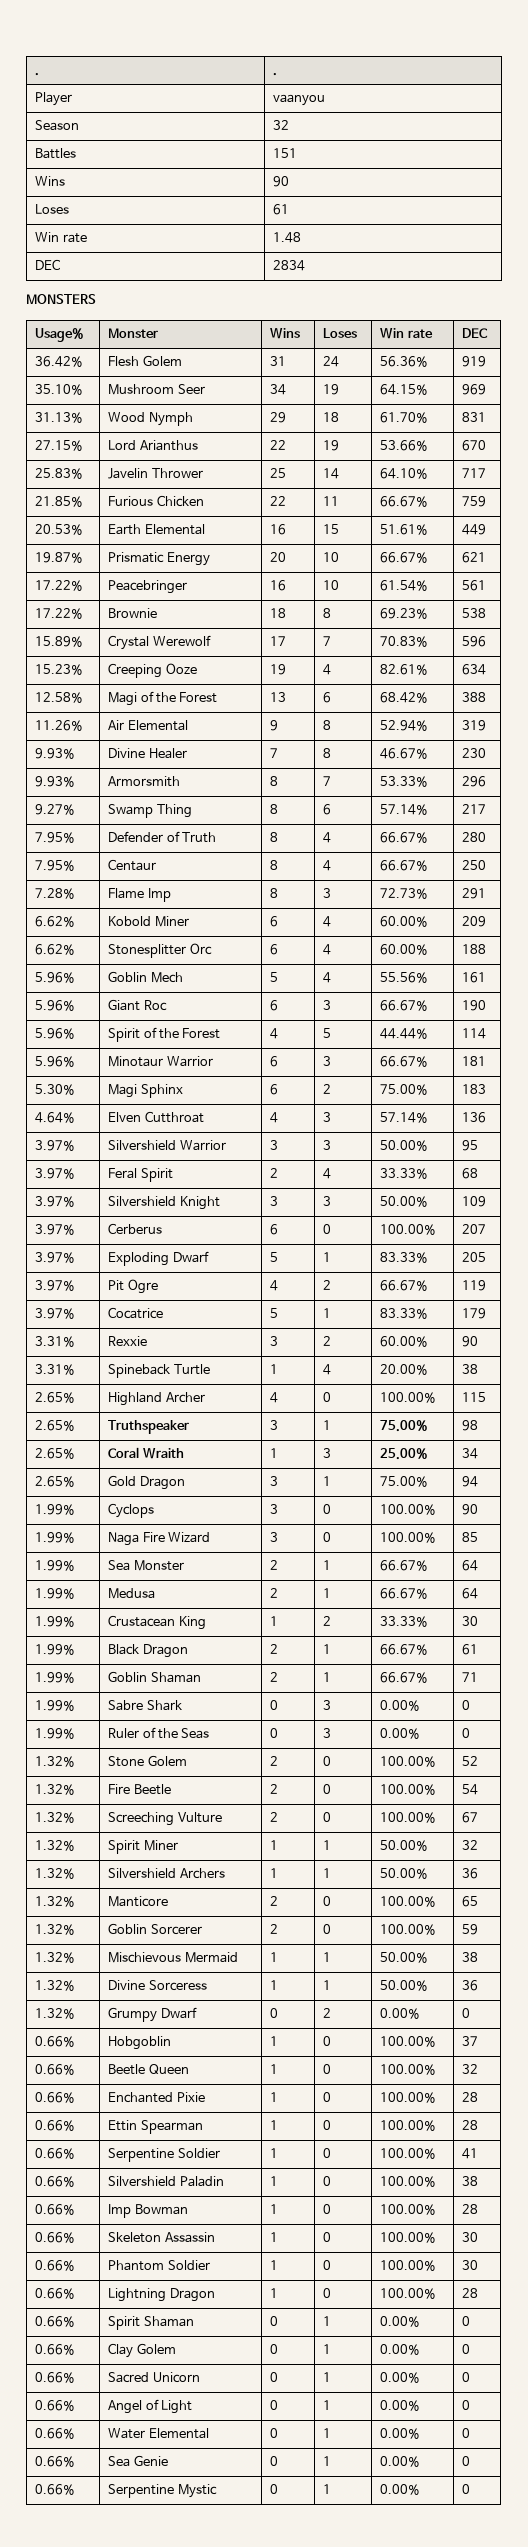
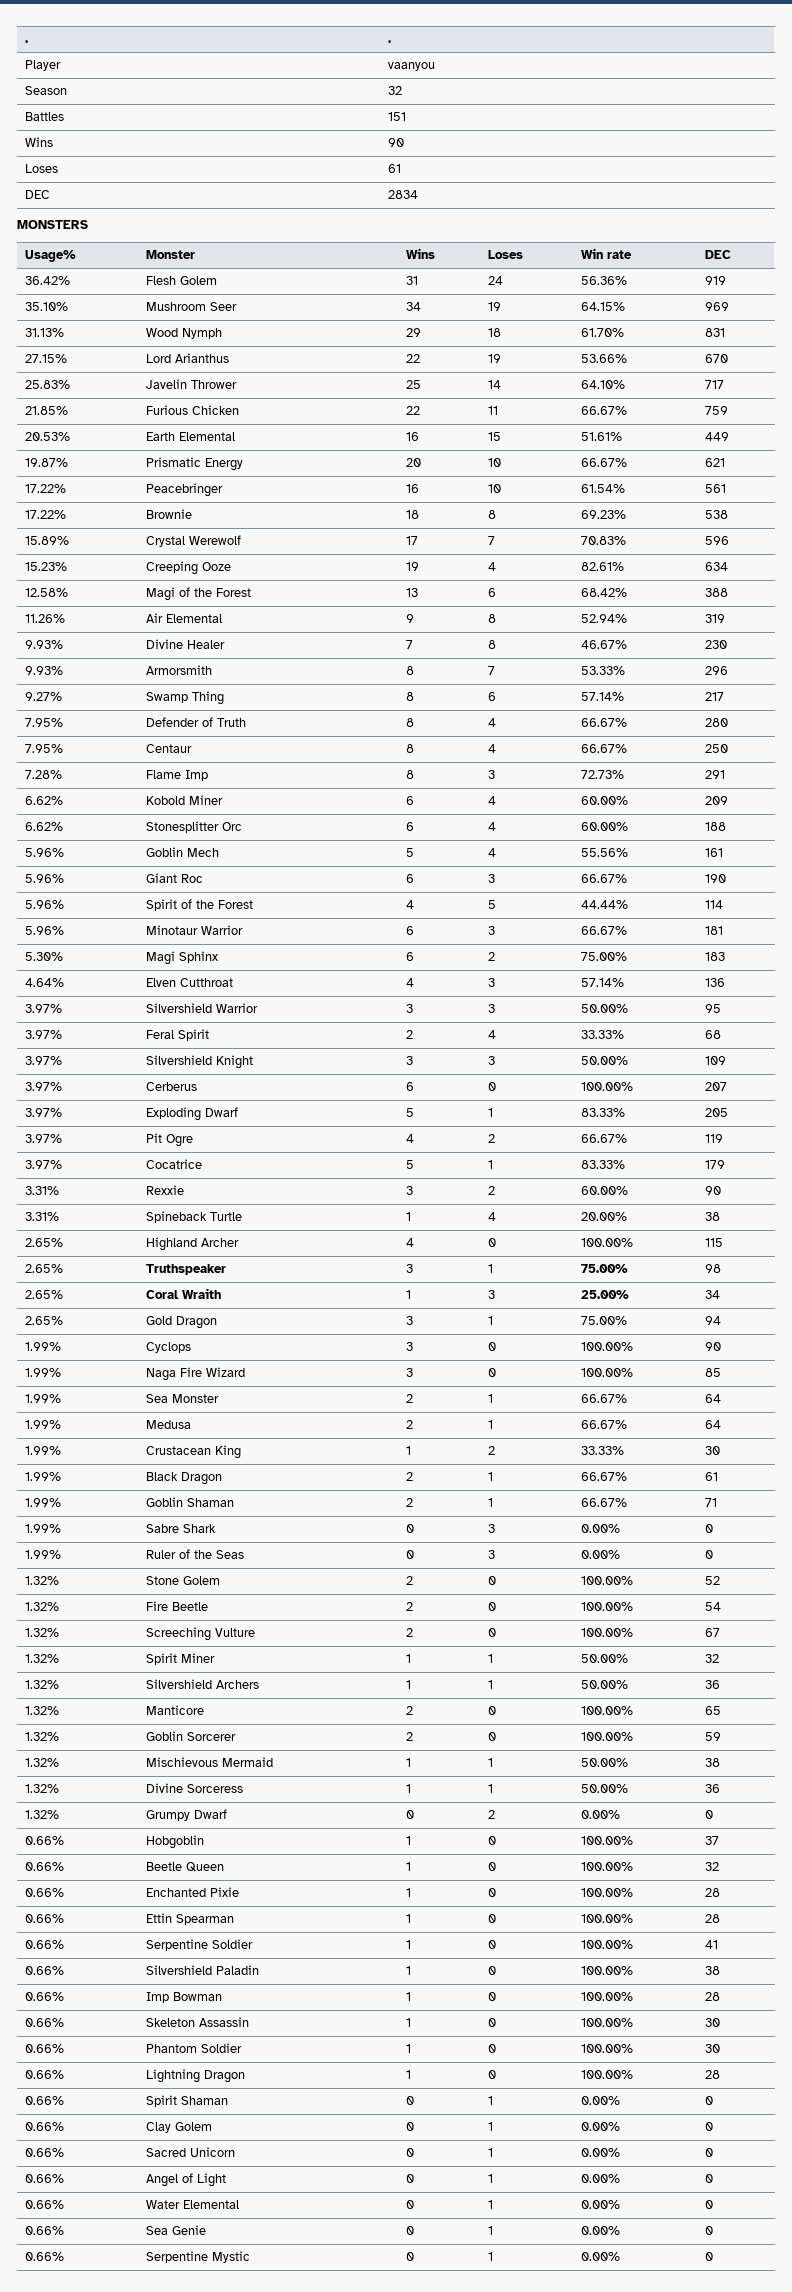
[35,232,87,243] [273,232,302,243] // Win rate | 1.48 -> (401, 168) none

